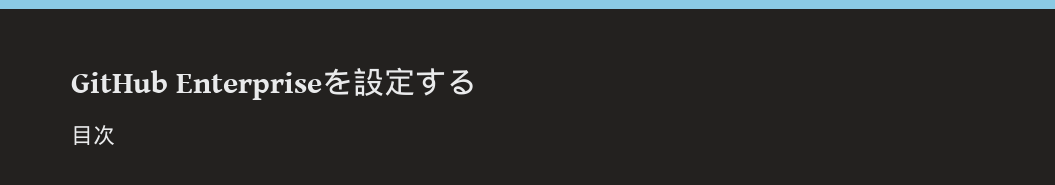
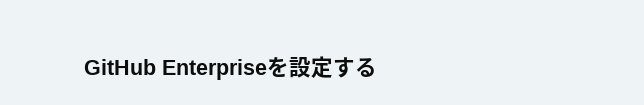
[71,125,115,145] // 目次 -> (377, 67) none

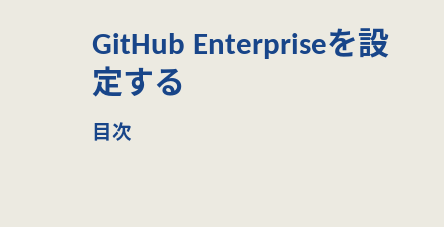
(377, 67) none -> [92,122,132,141] // 目次

